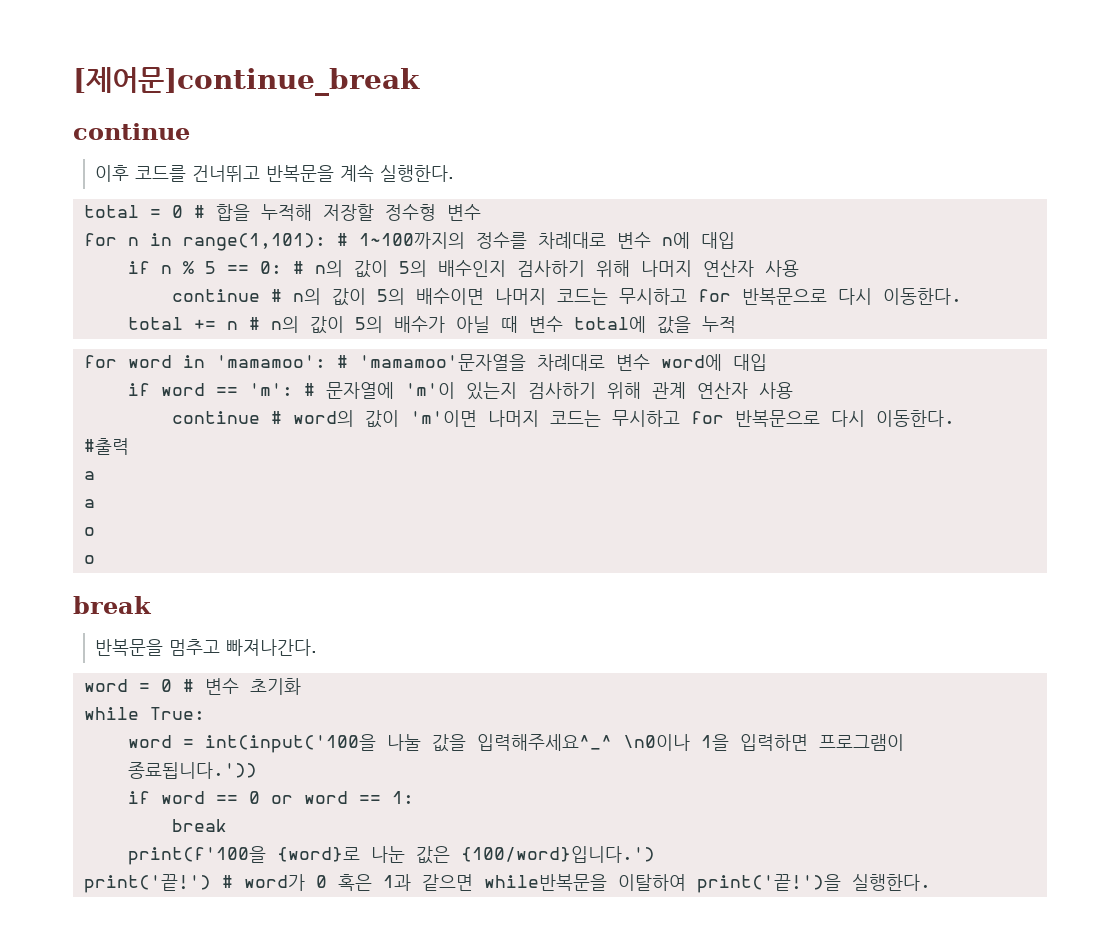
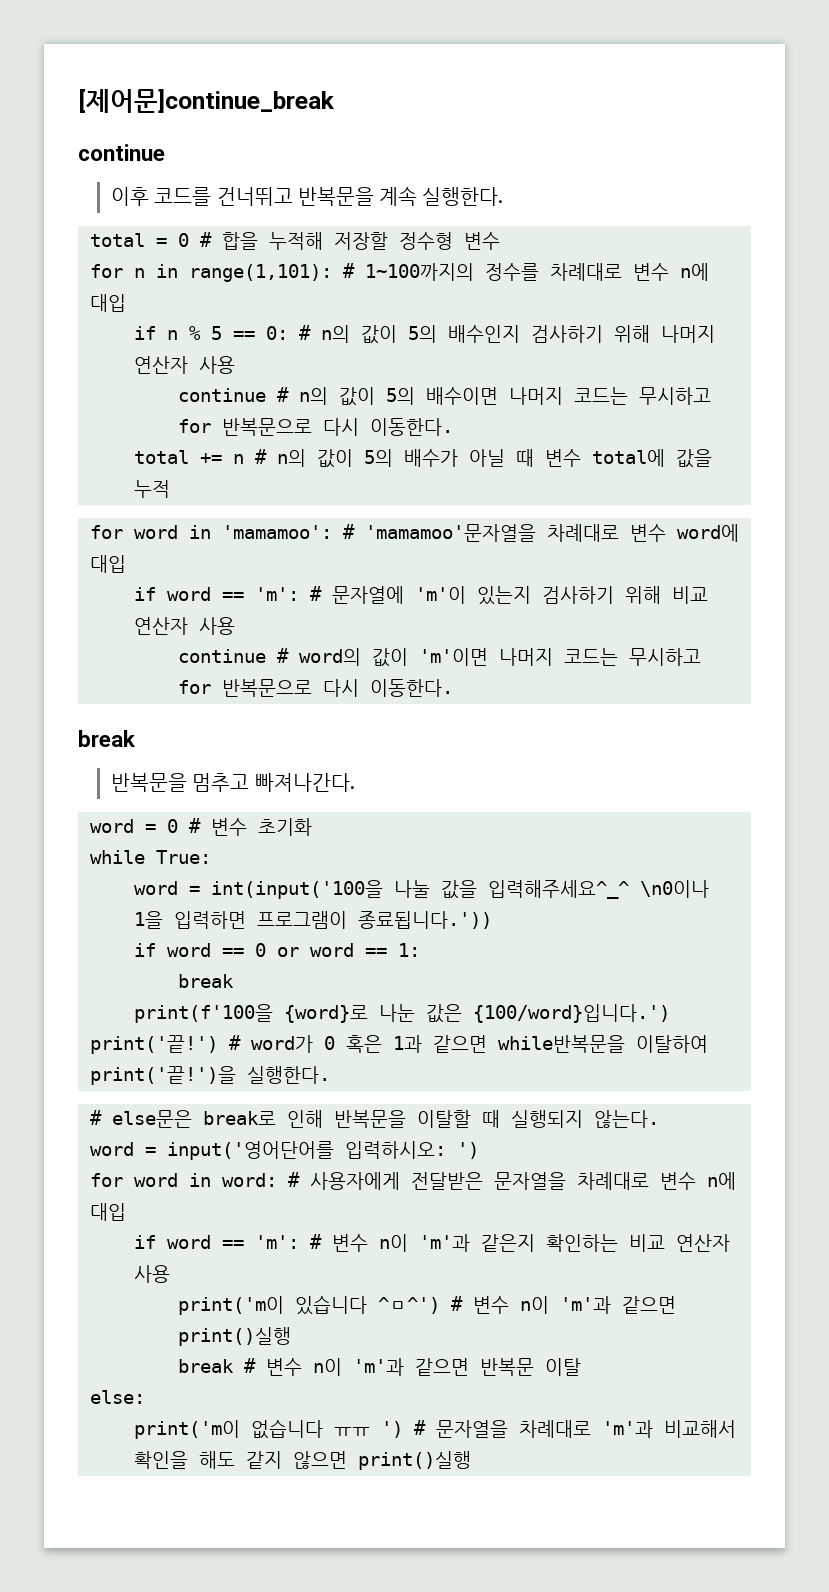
[651,382,686,399] 관계 -> [671,586,708,604] 비교
[83,438,129,455] [83,471,95,480] [83,499,95,508] [83,527,95,536] [83,555,95,564] // #출력 // a // a // o // o -> (453, 688) none
(931, 882) none -> [89,1110,659,1128] [89,1141,479,1160] [89,1172,736,1190] [89,1203,126,1221] [133,1234,730,1252] [133,1265,170,1283] [177,1295,676,1315] [177,1327,291,1346] [177,1358,581,1376] [89,1390,145,1404] [133,1419,736,1439] [133,1451,471,1470] // # else문은 break로 인해 반복문을 이탈할 때 실행되지 않는다. // word = input('영어단어를 입력하시오: ') // for word in word: # 사용자에게 전달받은 문자열을 차례대로 변수 n에 대입 // if word == 'm': # 변수 n이 'm'과 같은지 확인하는 비교 연산자 사용 // print('m이 있습니다 ^ㅁ^') # 변수 n이 'm'과 같으면 print()실행 // break # 변수 n이 'm'과 같으면 반복문 이탈 // else: // print('m이 없습니다 ㅠㅠ ') # 문자열을 차례대로 'm'과 비교해서 확인을 해도 같지 않으면 print()실행

